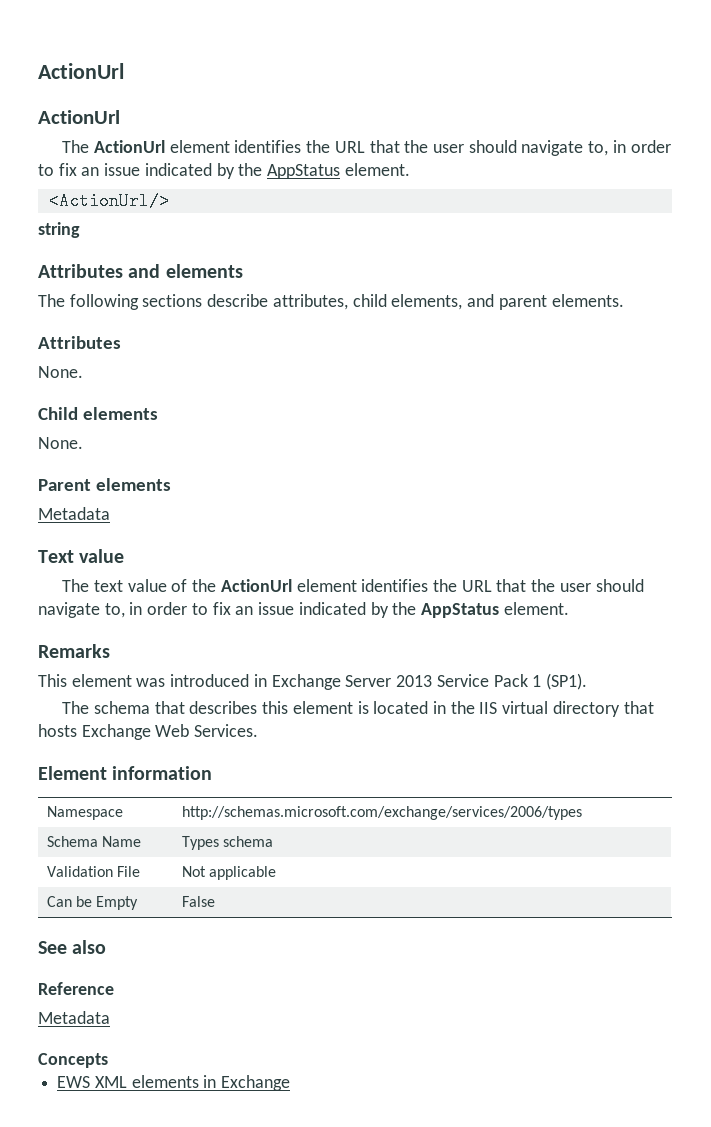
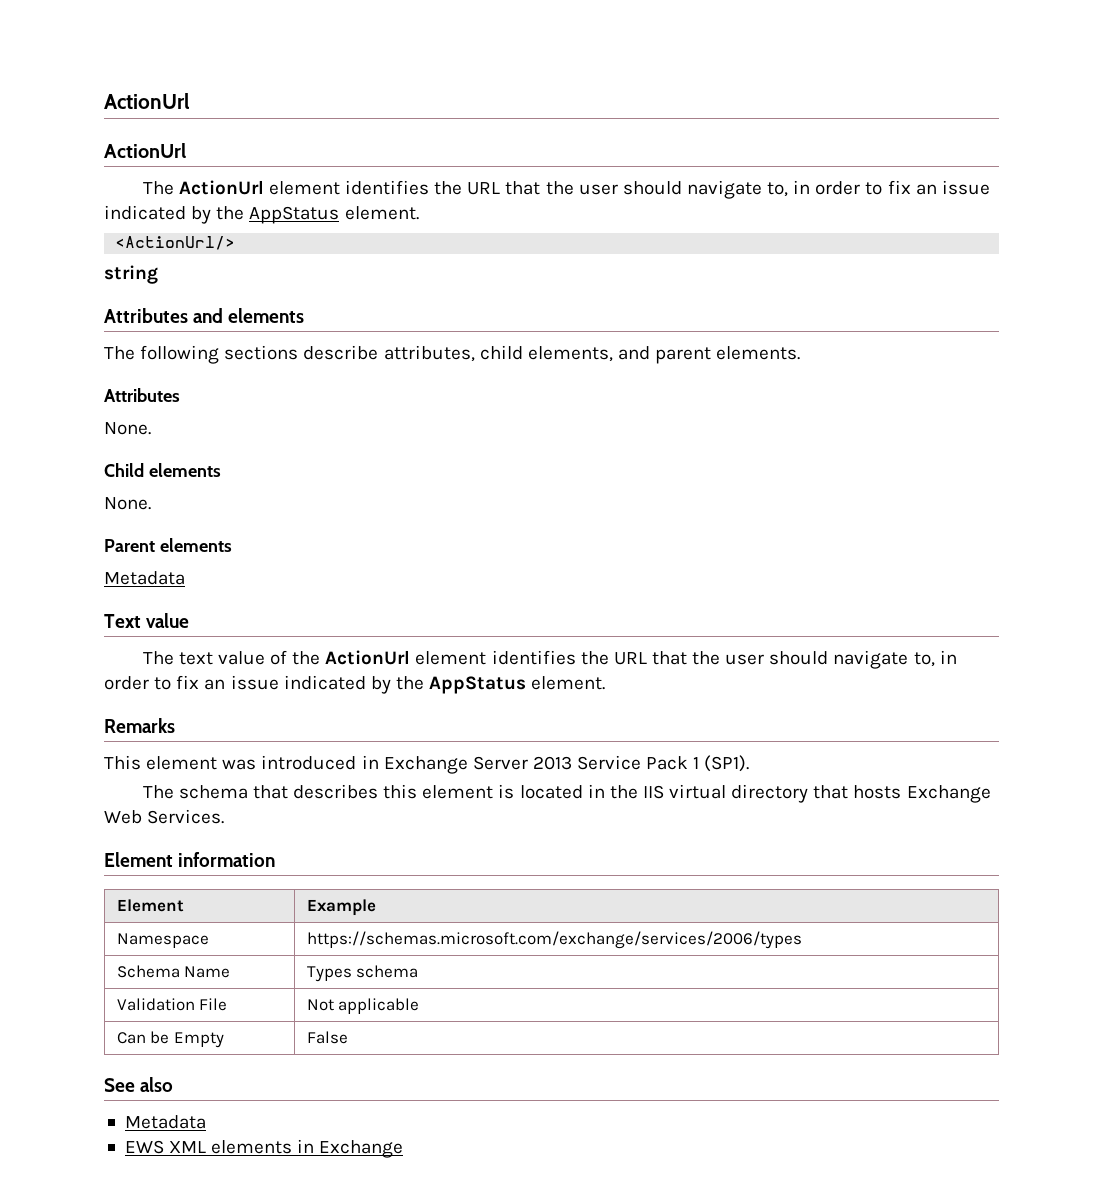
(213, 773) none -> [116,899,184,912] [306,899,376,916] // Element | Example
[181,806,582,820] http://schemas.microsoft.com/exchange/services/2006/types -> [306,931,802,949] https://schemas.microsoft.com/exchange/services/2006/types
[38,982,114,995] [38,1011,110,1024] [38,1053,108,1068] // Reference // Metadata // Concepts -> [124,1115,206,1129] // Metadata

